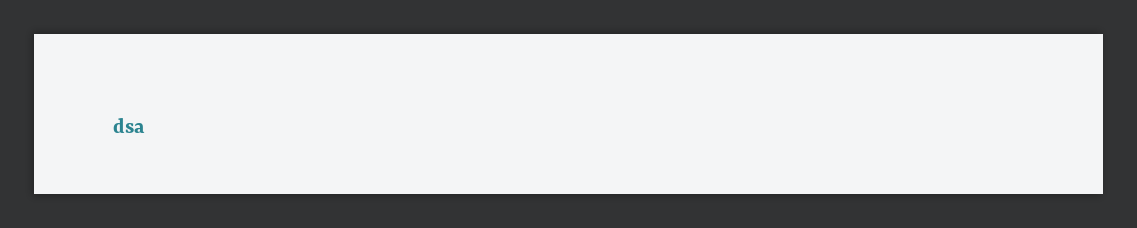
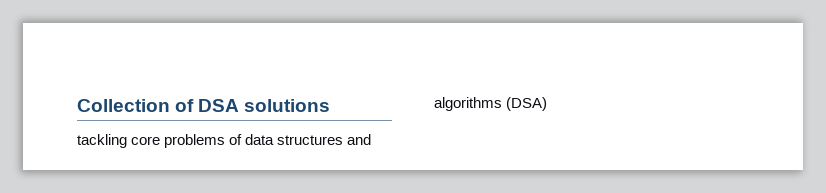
[113,118,145,133] dsa -> [77,99,331,112] [77,134,372,148] [434,97,548,111] Collection of DSA solutions // tackling core problems of data structures and algorithms (DSA)

